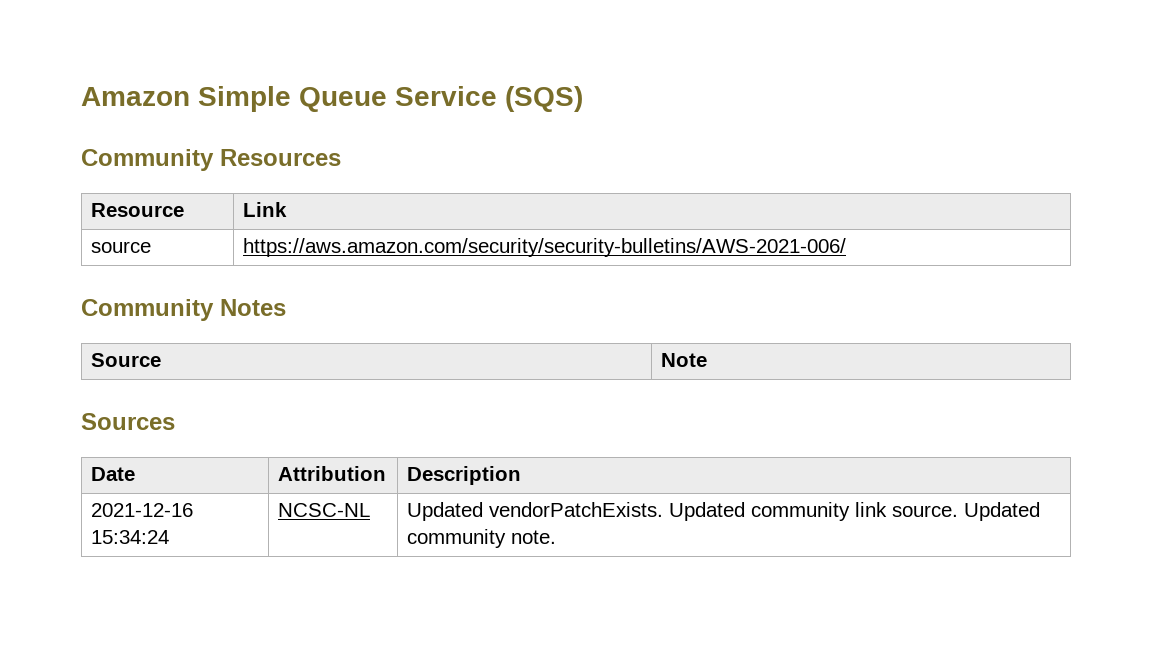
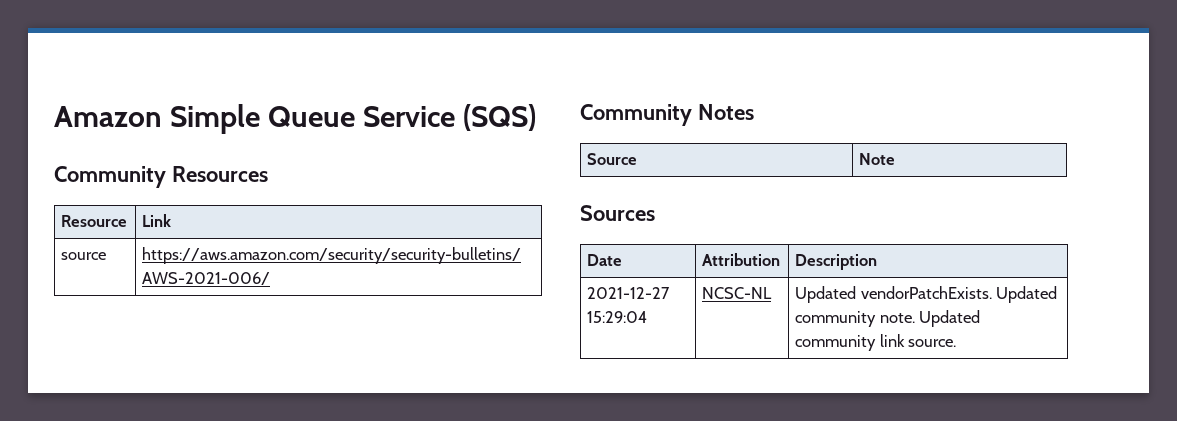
[90,503,193,517] [90,530,169,544] 2021-12-16 15:34:24 -> [587,287,671,299] [587,311,648,323] 2021-12-27 15:29:04
[854,502,1040,521] [406,529,556,548] link source. Updated community note. -> [879,310,981,327] [795,334,957,351] note. Updated community link source.

